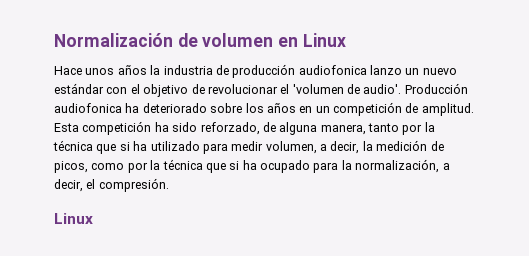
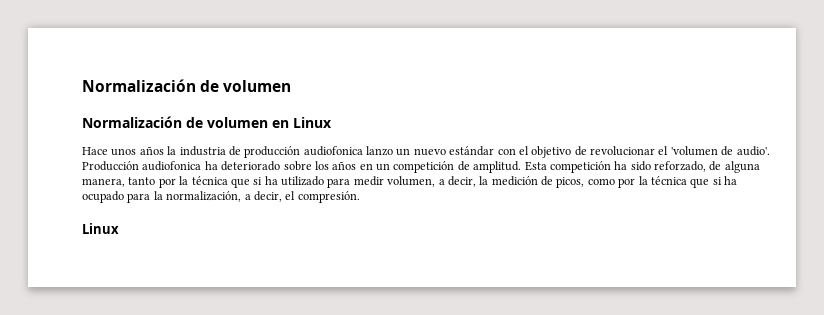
[54,33,274,47] Normalización de volumen -> [82,79,292,92] [82,116,268,128] Normalización de volumen // Normalización de volumen

